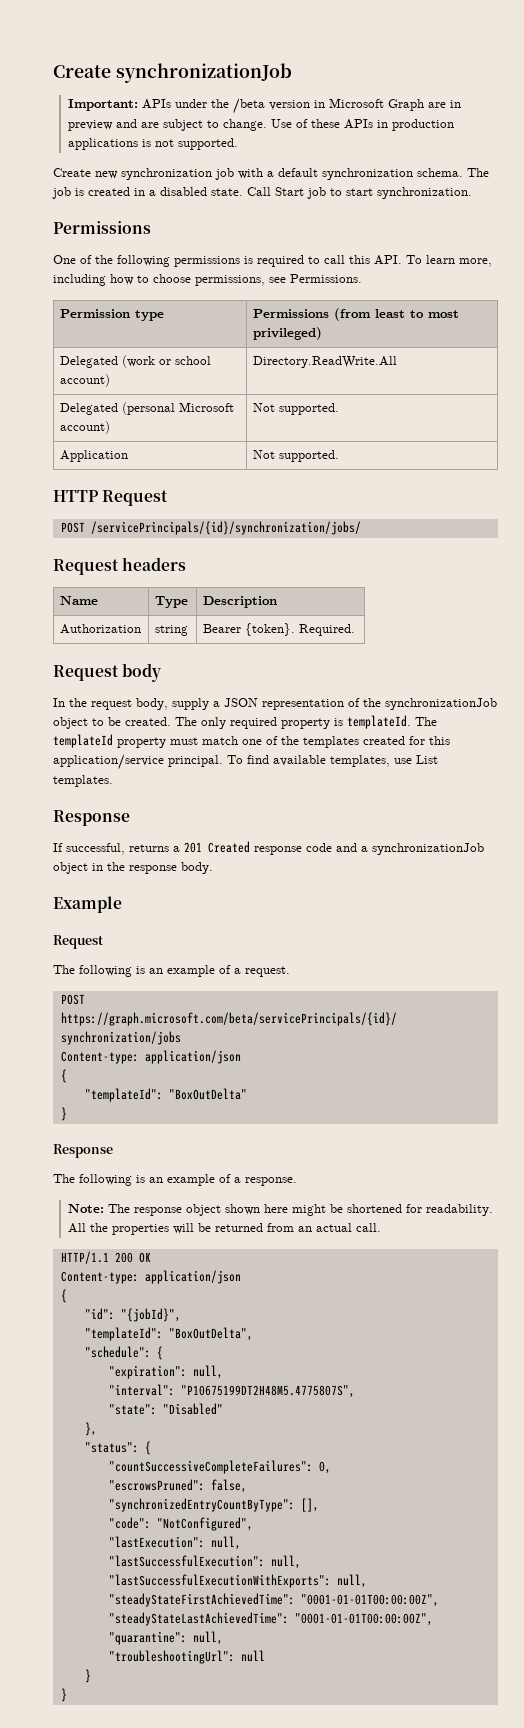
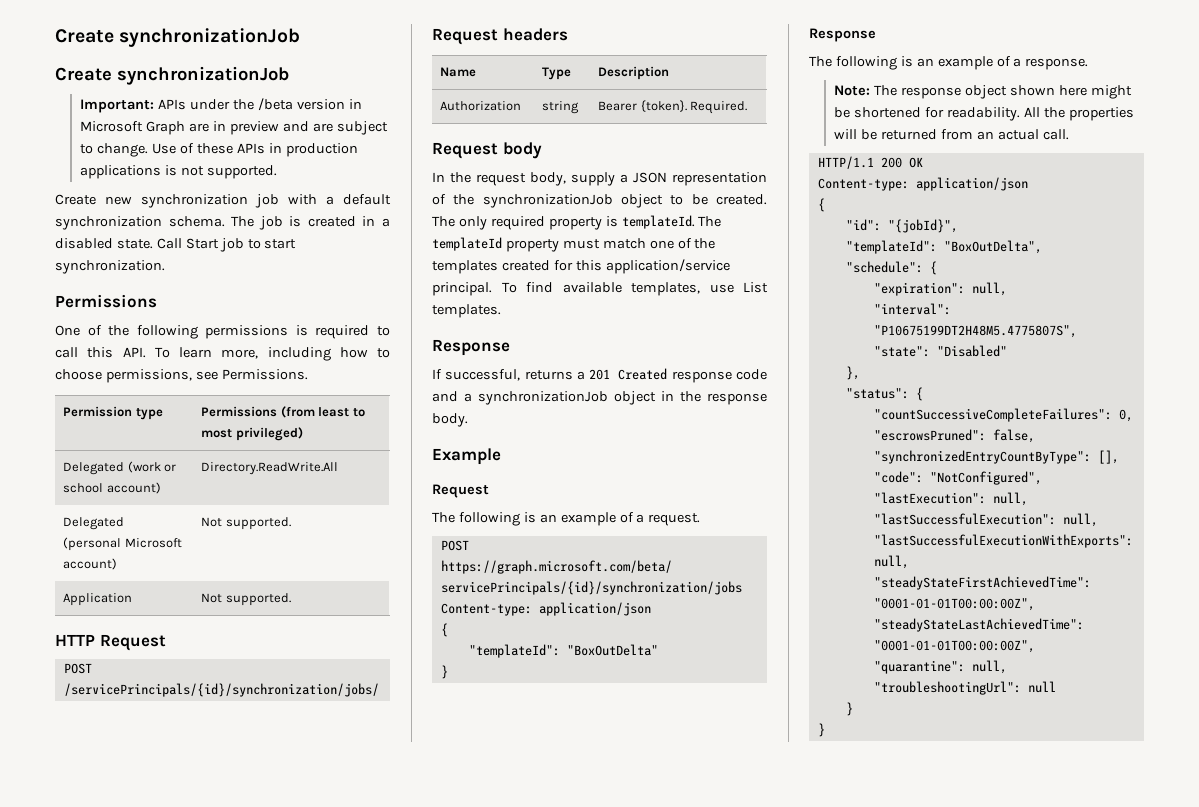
[53,63,292,83] Create synchronizationJob -> [55,28,301,47] [55,66,289,85] Create synchronizationJob // Create synchronizationJob

